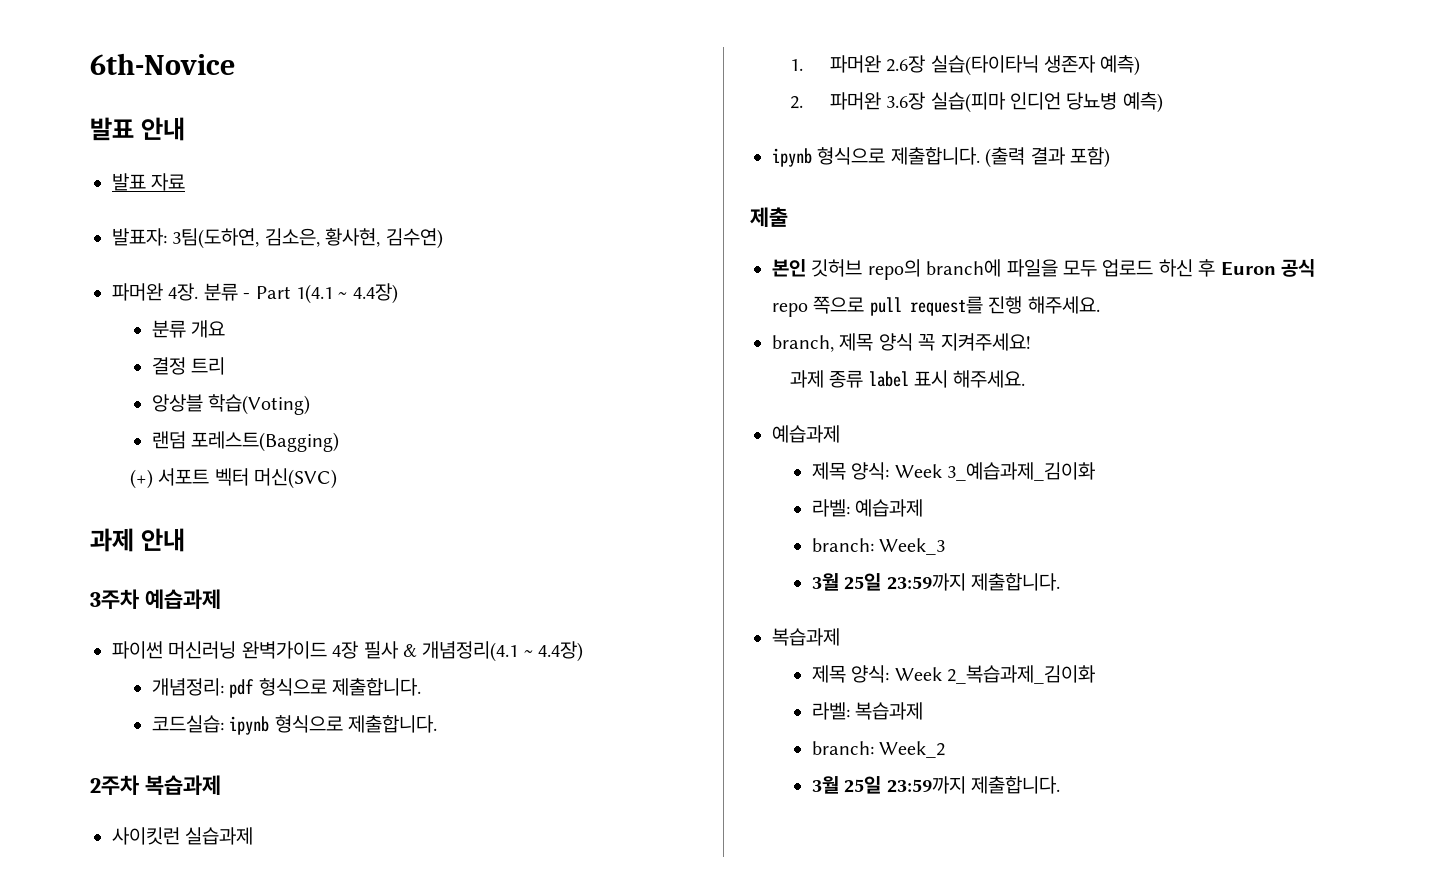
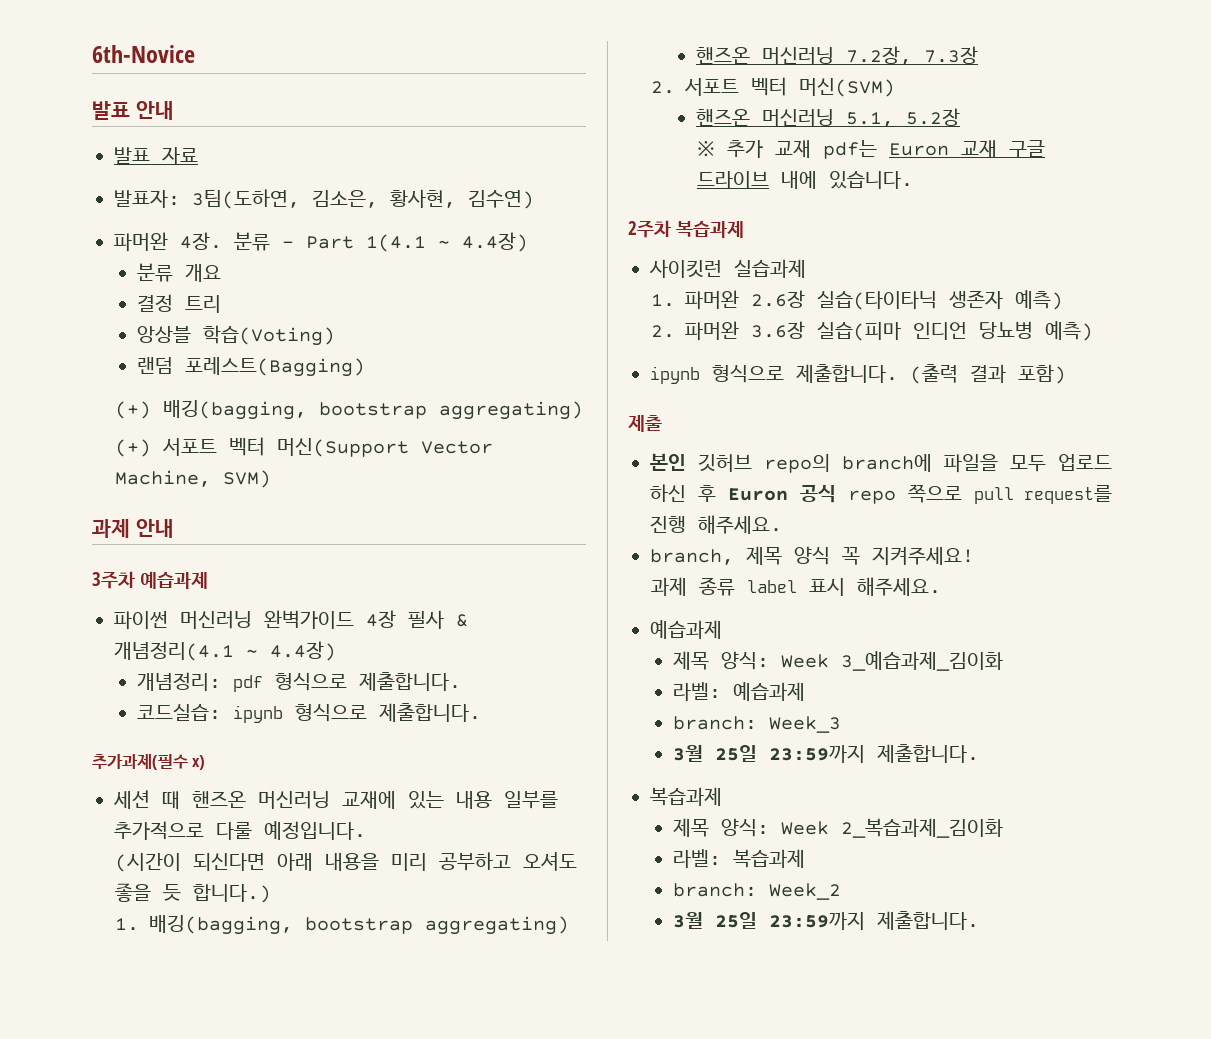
(340, 441) none -> [114,400,583,420] // (+) 배깅(bagging, bootstrap aggregating)
[254,468,338,489] 머신(SVC) -> [276,438,493,457] [114,470,271,488] 머신(Support Vector Machine, SVM)
(438, 724) none -> [92,754,206,770] [113,790,558,809] [114,821,366,840] [114,852,577,872] [114,883,271,903] [114,915,569,935] [695,46,978,65] [650,77,895,97] [695,108,960,127] [696,140,1045,159] [696,171,913,189] // 추가과제(필수 x) // 세션 때 핸즈온 머신러닝 교재에 있는 내용 일부를 추가적으로 다룰 예정입니다. // (시간이 되신다면 아래 내용을 미리 공부하고 오셔도 좋을 듯 합니다.) // 1. 배깅(bagging, bootstrap aggregating) // 핸즈온 머신러닝 7.2장, 7.3장 // 2. 서포트 벡터 머신(SVM) // 핸즈온 머신러닝 5.1, 5.2장 // ※ 추가 교재 pdf는 Euron 교재 구글 드라이브 내에 있습니다.

